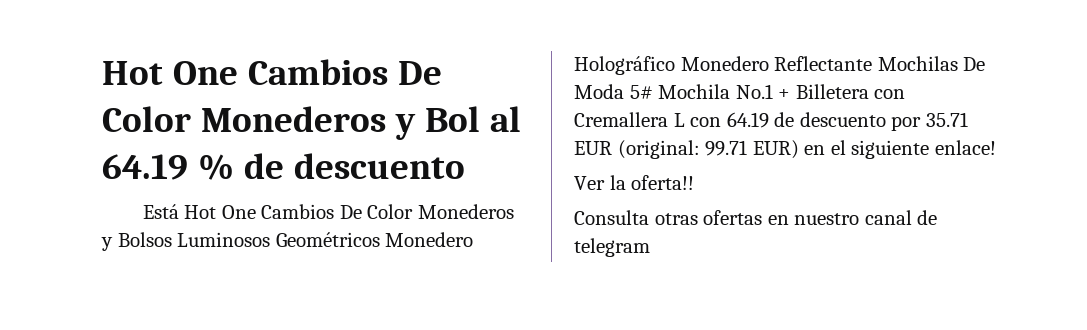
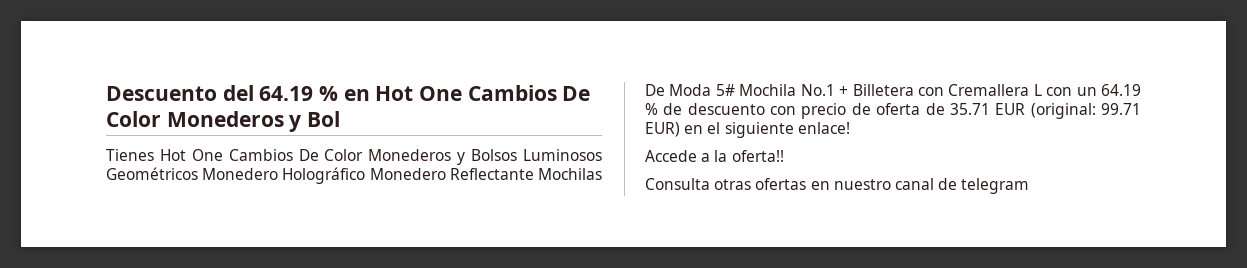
(102, 73) none -> [106,85,370,101] Descuento del 64.19 % en
[489,106,521,132] [102,153,465,180] [142,204,179,219] al 64.19 % de descuento // Está -> [106,149,154,161] // Tienes
[726,112,922,131] 64.19 de descuento por -> [1076,84,1141,96] [645,103,945,119] un 64.19 % de descuento con precio de oferta de
[574,176,605,190] Ver -> [645,150,711,162] Accede a

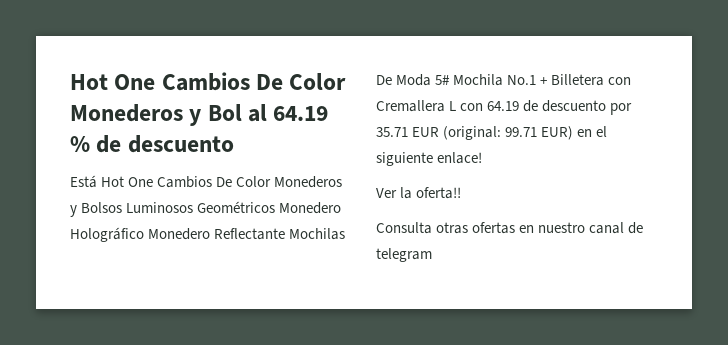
[106,85,370,101] Descuento del 64.19 % en -> (70, 82) none
[106,149,154,161] // Tienes -> [248,104,329,122] [70,135,234,153] [70,175,97,188] al 64.19 % de descuento // Está
[1076,84,1141,96] [645,103,945,119] un 64.19 % de descuento con precio de oferta de -> [487,100,633,115] 64.19 de descuento por
[645,150,711,162] Accede a -> [376,188,397,198] Ver

